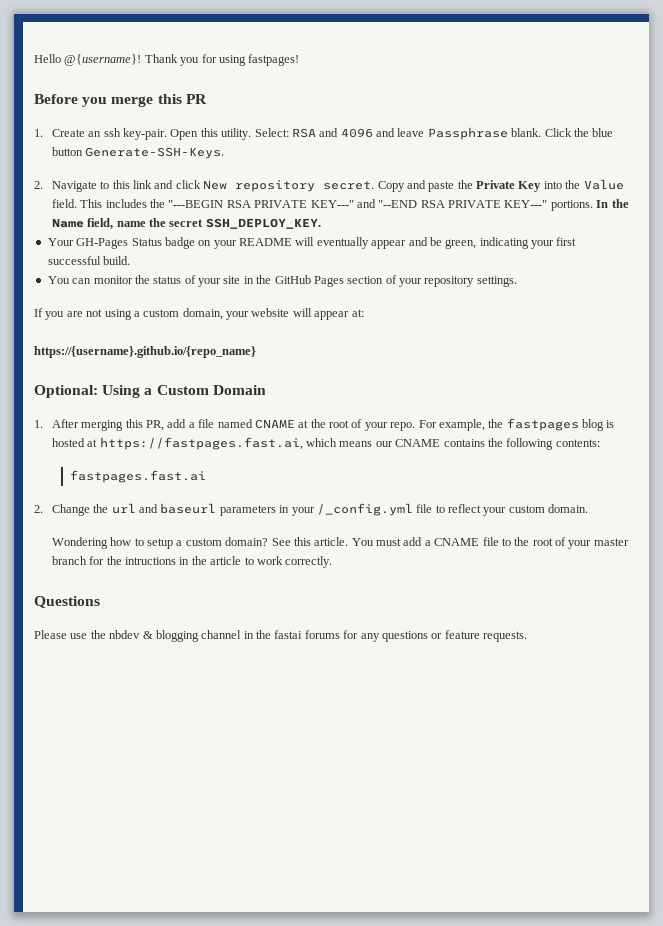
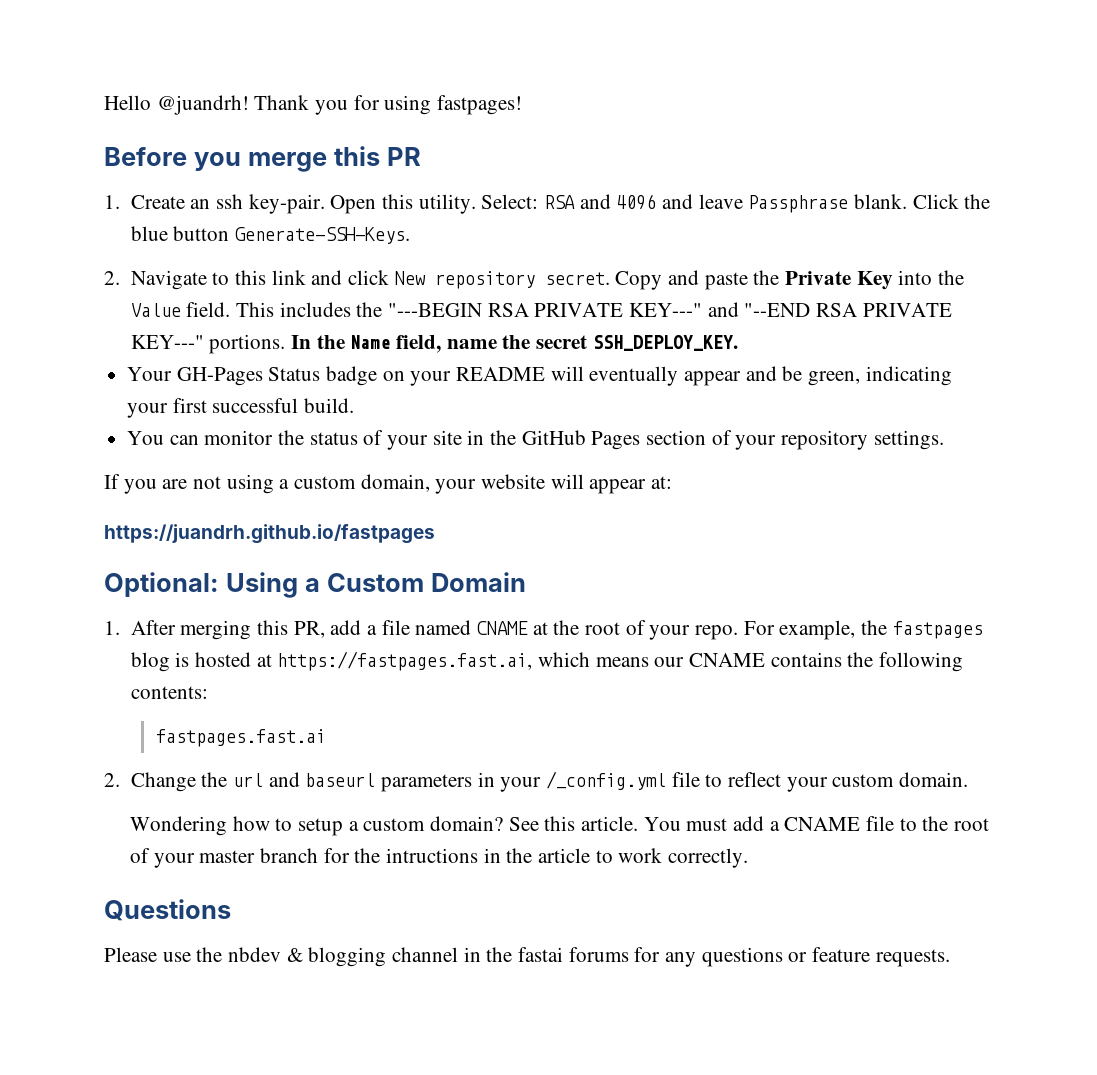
[64,54,142,66] @{username}! -> [156,95,249,115] @juandrh!
[34,346,256,358] https://{username}.github.io/{repo_name} -> [104,524,435,544] https://juandrh.github.io/fastpages

